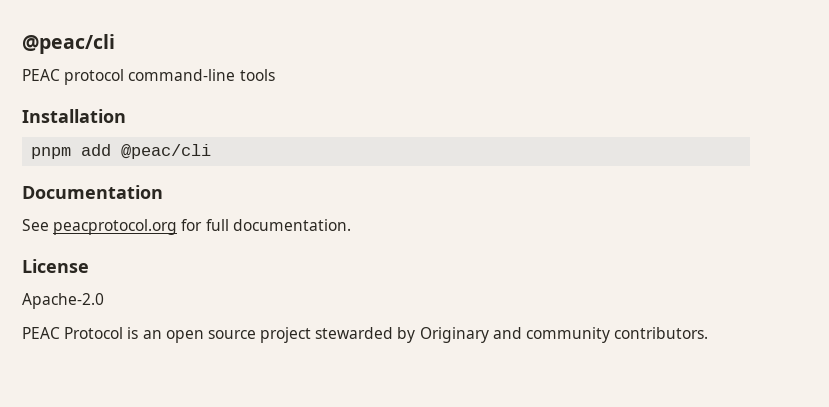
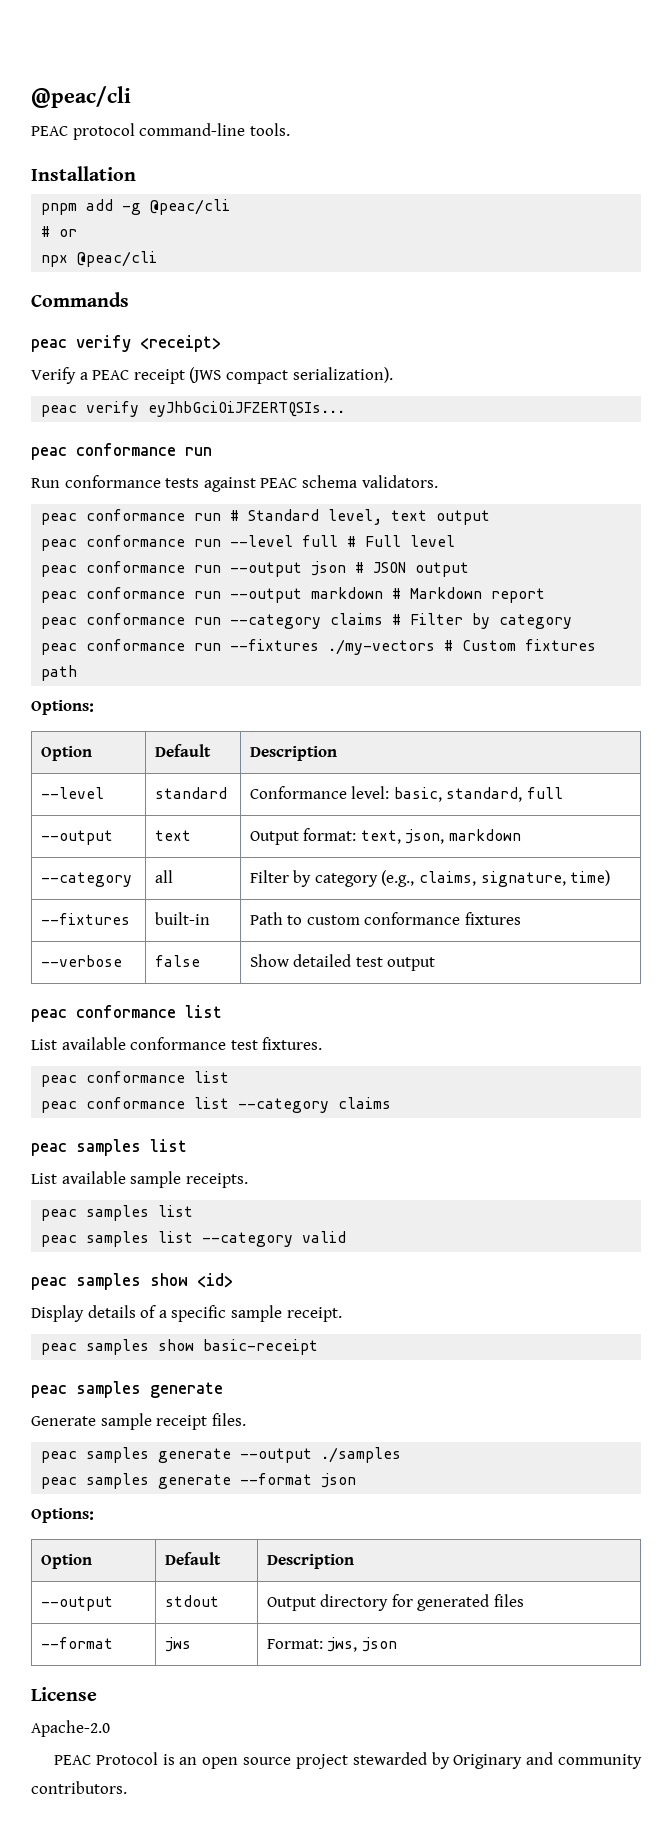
[239,69,275,81] tools -> [249,123,290,136] tools.
[121,144,212,159] [22,185,163,199] [22,219,351,235] @peac/cli // Documentation // See peacprotocol.org for full documentation. -> [122,199,231,215] [41,226,78,237] [41,251,158,267] [31,292,129,307] [31,335,221,352] [31,367,393,384] [41,401,346,417] [31,443,212,460] [31,475,438,492] [41,509,491,525] [41,535,456,551] [41,561,470,577] [41,587,546,603] [41,613,573,629] [41,639,597,655] [41,665,78,681] [31,700,94,715] [40,746,92,761] [154,744,211,757] [249,746,337,761] [40,787,104,799] [154,787,227,799] [249,786,563,802] [40,830,113,845] [154,830,191,841] [249,828,521,845] [40,872,132,887] [154,870,173,883] [249,870,611,887] [40,913,130,925] [154,912,210,925] [249,912,521,925] [40,955,122,967] [154,955,200,967] [249,954,436,971] [31,1005,222,1022] [31,1037,323,1050] [41,1071,230,1087] [41,1097,392,1113] [31,1139,187,1156] [31,1171,248,1188] [41,1205,194,1221] [41,1231,347,1247] [31,1273,233,1290] [31,1305,342,1322] [41,1339,319,1355] [31,1381,223,1398] [31,1413,246,1430] [41,1447,402,1463] [41,1473,357,1489] [31,1508,94,1523] [40,1554,92,1569] [164,1552,221,1565] [266,1554,354,1569] [40,1596,113,1611] [164,1595,219,1607] [266,1594,524,1611] [40,1637,113,1649] [164,1637,191,1652] [266,1637,397,1652] -g @peac/cli // # or // npx @peac/cli // Commands // peac verify <receipt> // Verify a PEAC receipt (JWS compact serialization). // peac verify eyJhbGciOiJFZERTQSIs... // peac conformance run // Run conformance tests against PEAC schema validators. // peac conformance run # Standard level, text output // peac conformance run --level full # Full level // peac conformance run --output json # JSON output // peac conformance run --output markdown # Markdown report // peac conformance run --category claims # Filter by category // peac conformance run --fixtures ./my-vectors # Custom fixtures path // Options: // Option | Default | Description // --level | standard | Conformance level: basic, standard, full // --output | text | Output format: text, json, markdown // --category | all | Filter by category (e.g., claims, signature, time) // --fixtures | built-in | Path to custom conformance fixtures // --verbose | false | Show detailed test output // peac conformance list // List available conformance test fixtures. // peac conformance list // peac conformance list --category claims // peac samples list // List available sample receipts. // peac samples list // peac samples list --category valid // peac samples show <id> // Display details of a specific sample receipt. // peac samples show basic-receipt // peac samples generate // Generate sample receipt files. // peac samples generate --output ./samples // peac samples generate --format json // Options: // Option | Default | Description // --output | stdout | Output directory for generated files // --format | jws | Format: jws, json

